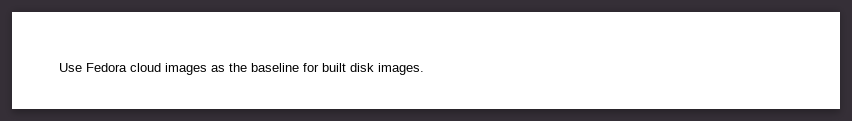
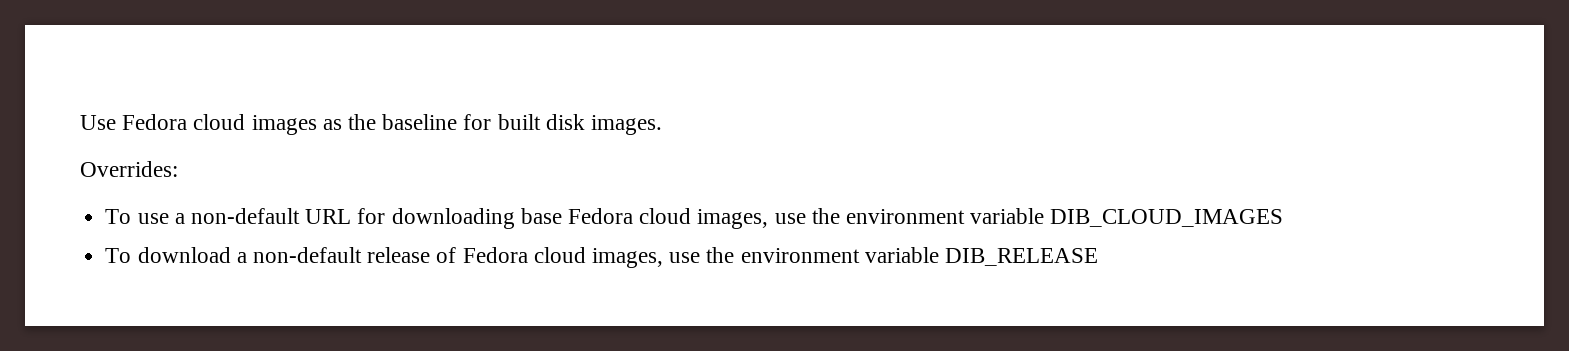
(424, 69) none -> [80,161,178,177] [105,208,1284,229] [105,247,1099,268] // Overrides: // To use a non-default URL for downloading base Fedora cloud images, use the environment variable DIB_CLOUD_IMAGES // To download a non-default release of Fedora cloud images, use the environment variable DIB_RELEASE

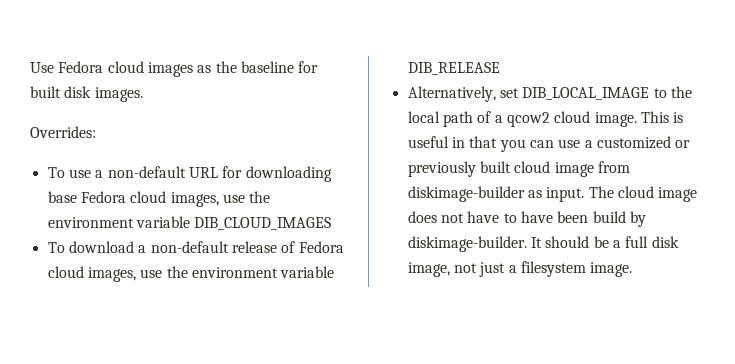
(1099, 257) none -> [407,86,692,102] [407,111,684,127] [407,136,691,152] [407,161,630,177] [407,186,698,202] [407,211,646,227] [407,236,679,252] [407,261,633,277] // Alternatively, set DIB_LOCAL_IMAGE to the local path of a qcow2 cloud image. This is useful in that you can use a customized or previously built cloud image from diskimage-builder as input. The cloud image does not have to have been build by diskimage-builder. It should be a full disk image, not just a filesystem image.

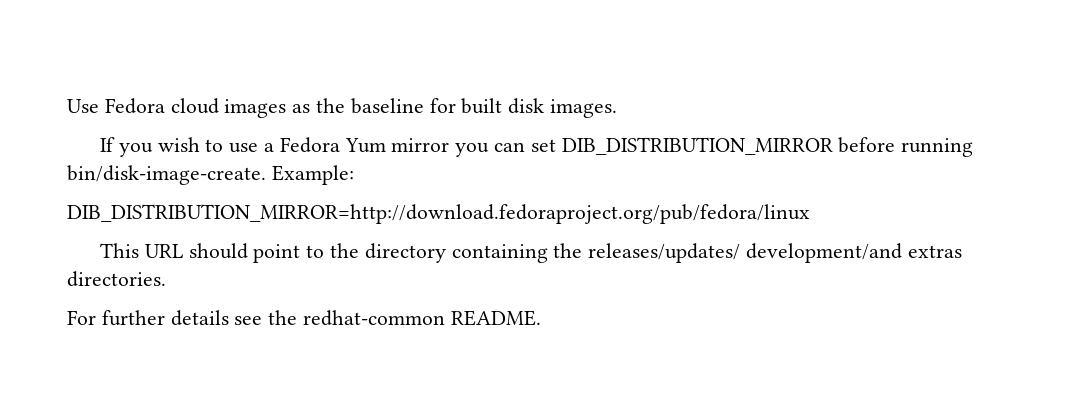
[30,126,96,138] [47,166,332,182] [47,191,271,207] [47,216,332,230] [47,241,344,253] [47,266,335,282] [407,62,500,75] [407,86,692,102] [407,111,684,127] [407,136,691,152] [407,161,630,177] [407,186,698,202] [407,211,646,227] [407,236,679,252] [407,261,633,277] Overrides: // To use a non-default URL for downloading base Fedora cloud images, use the environment variable DIB_CLOUD_IMAGES // To download a non-default release of Fedora cloud images, use the environment variable DIB_RELEASE // Alternatively, set DIB_LOCAL_IMAGE to the local path of a qcow2 cloud image. This is useful in that you can use a customized or previously built cloud image from diskimage-builder as input. The cloud image does not have to have been build by diskimage-builder. It should be a full disk image, not just a filesystem image. -> [99,137,974,157] [67,165,354,185] [67,204,810,224] [99,243,962,263] [67,271,166,287] [67,310,541,326] If you wish to use a Fedora Yum mirror you can set DIB_DISTRIBUTION_MIRROR before running bin/disk-image-create. Example: // DIB_DISTRIBUTION_MIRROR=http://download.fedoraproject.org/pub/fedora/linux // This URL should point to the directory containing the releases/updates/ development/and extras directories. // For further details see the redhat-common README.

